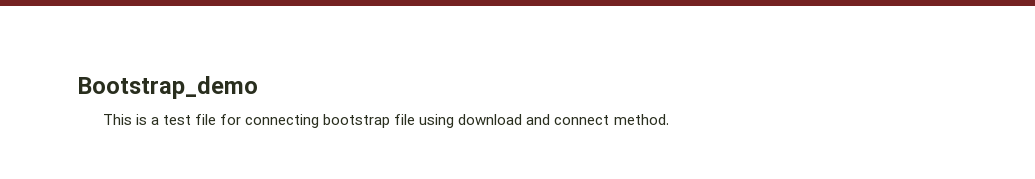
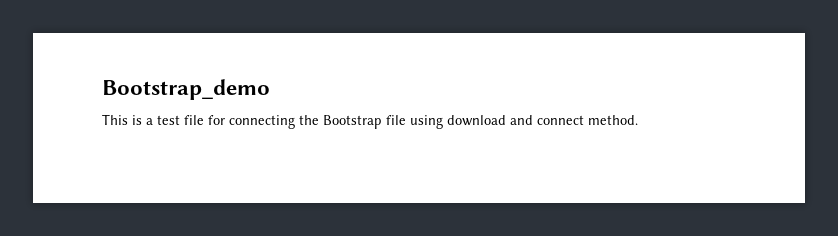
[323,114,391,128] bootstrap -> [299,115,382,129] the Bootstrap

